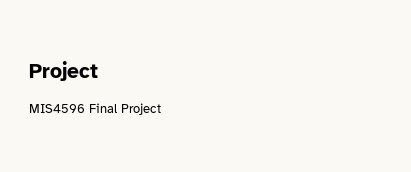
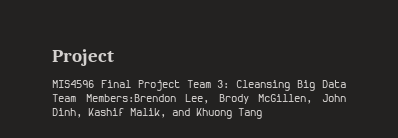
(161, 109) none -> [186,80,346,91] [52,94,346,104] [52,108,262,119] Team 3: Cleansing Big Data Team Members:Brendon Lee, Brody McGillen, John Dinh, Kashif Malik, and Khuong Tang

